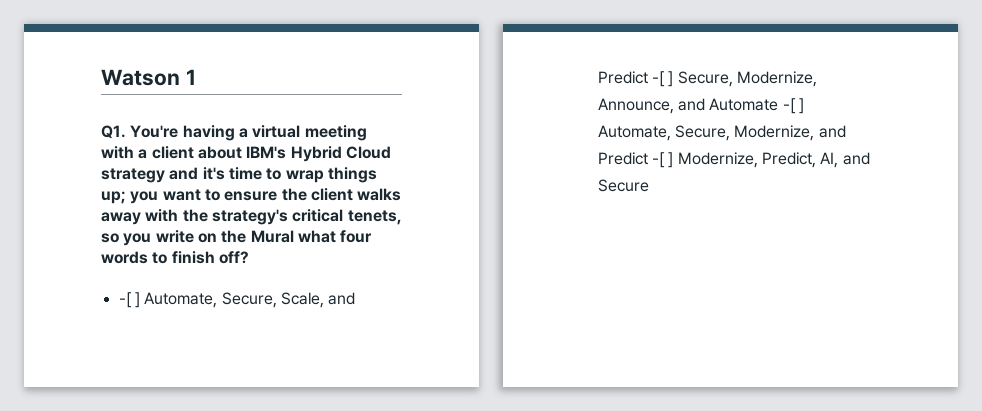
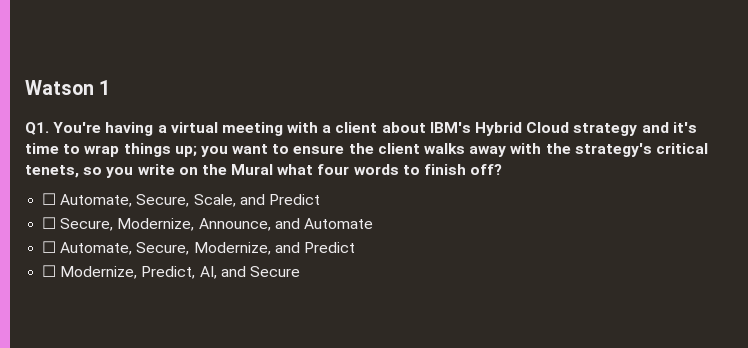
[118,292,140,308] -[ ] -> [42,193,57,205] ☐
[651,71,674,87] -[ ] -> [42,217,57,229] // ☐
[782,98,804,114] -[ ] -> [42,241,57,253] // ☐
[651,152,674,168] -[ ] -> [42,265,57,277] // ☐

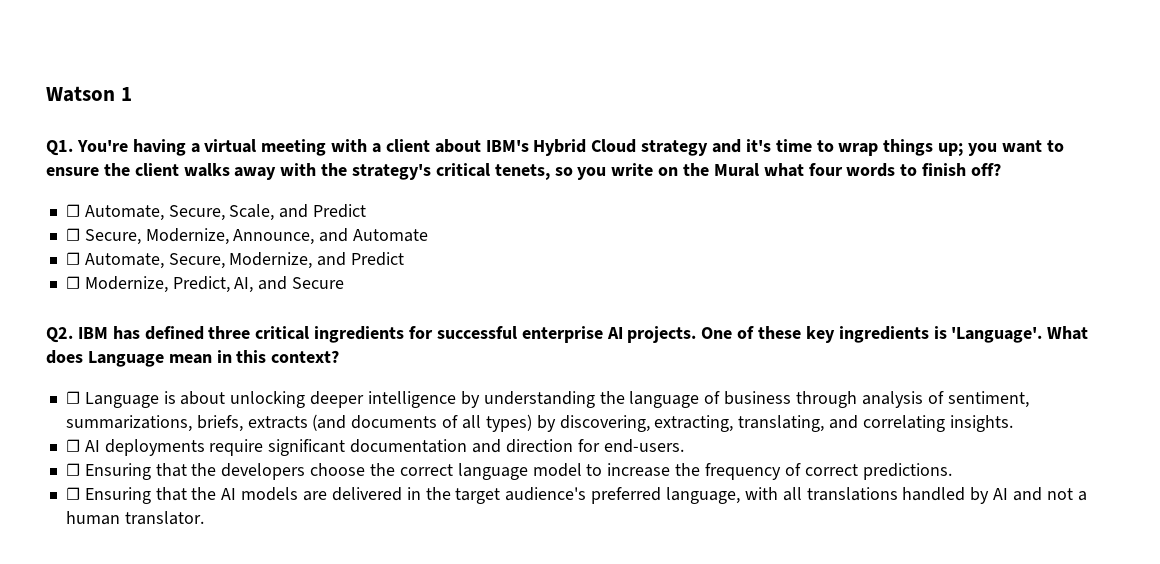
(300, 271) none -> [46,326,1089,343] [46,350,340,367] [65,391,1029,408] [65,414,1013,432] [65,439,684,456] [65,463,952,480] [65,487,1087,504] [65,511,204,525] // Q2. IBM has defined three critical ingredients for successful enterprise AI projects. One of these key ingredients is 'Language'. What does Language mean in this context? // ☐ Language is about unlocking deeper intelligence by understanding the language of business through analysis of sentiment, summarizations, briefs, extracts (and documents of all types) by discovering, extracting, translating, and correlating insights. // ☐ AI deployments require significant documentation and direction for end-users. // ☐ Ensuring that the developers choose the correct language model to increase the frequency of correct predictions. // ☐ Ensuring that the AI models are delivered in the target audience's preferred language, with all translations handled by AI and not a human translator.

